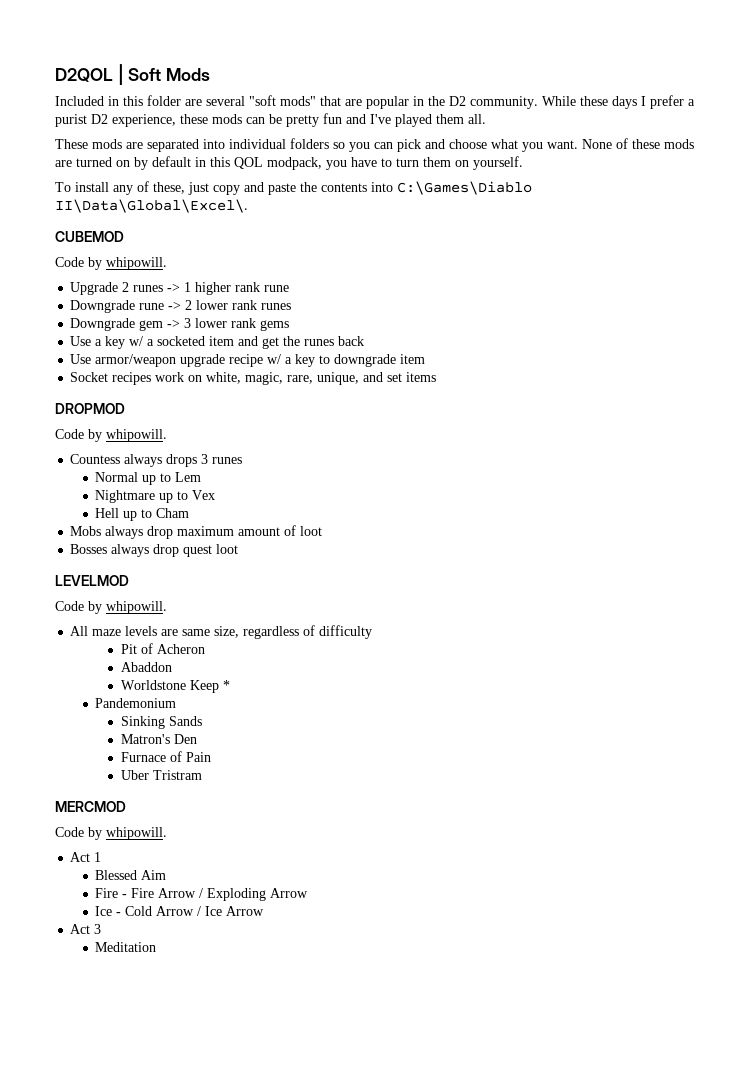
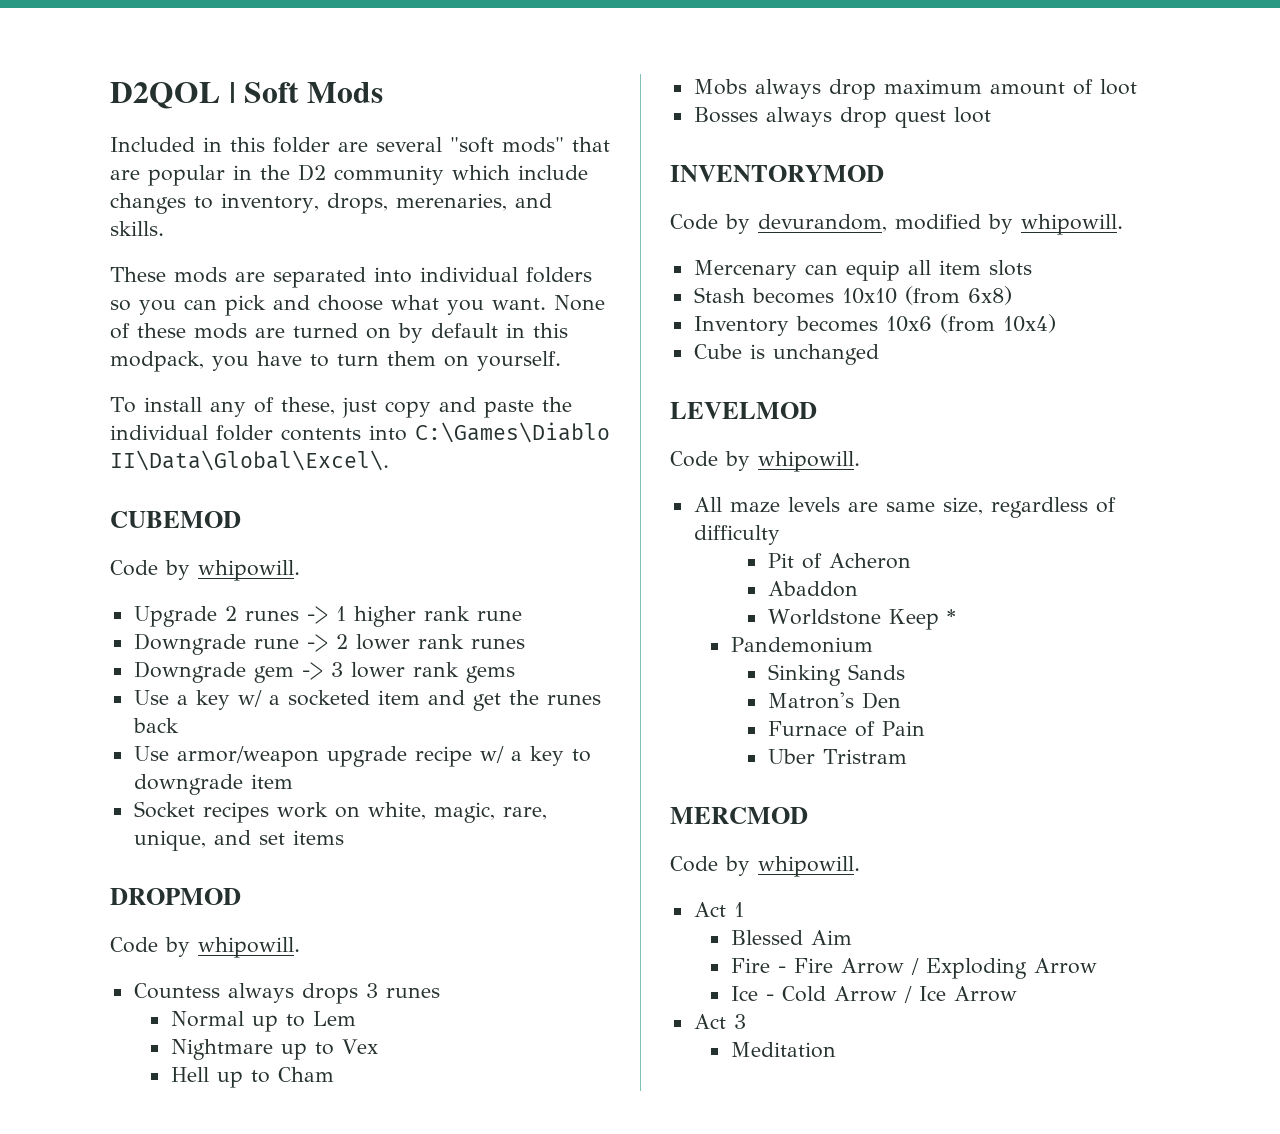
[470,95,695,109] [55,113,486,127] community. While these days I prefer a purist D2 experience, these mods can be pretty fun and I've played them all. -> [334,165,588,185] [110,193,552,214] [110,221,164,236] community which include changes to inventory, drops, merenaries, and skills.
[234,157,263,169] QOL -> (568, 330) none
(317, 187) none -> [110,425,273,441] individual folder
(239, 549) none -> [670,165,884,182] [670,214,1123,235] [693,260,1032,281] [693,286,1012,305] [693,314,1056,336] [693,344,879,365] // INVENTORYMOD // Code by devurandom, modified by whipowill. // Mercenary can equip all item slots // Stash becomes 10x10 (from 6x8) // Inventory becomes 10x6 (from 10x4) // Cube is unchanged

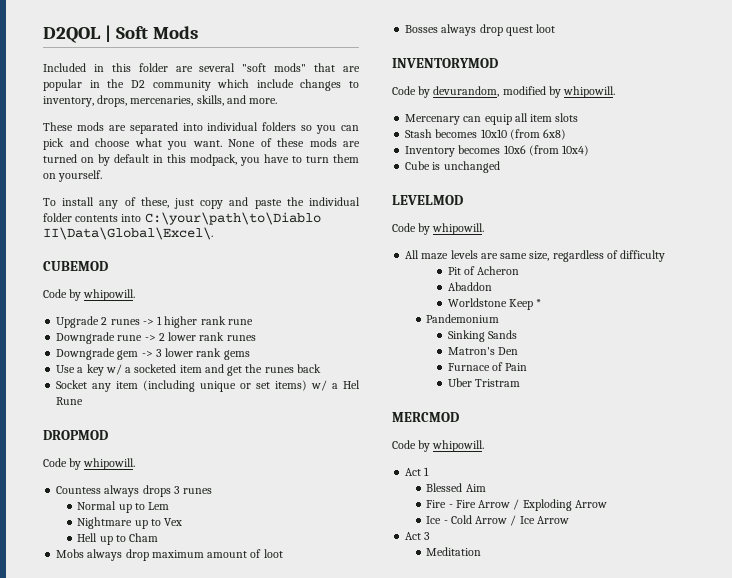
[395,193,552,211] [110,221,164,236] merenaries, and skills. -> [130,95,278,106] mercenaries, skills, and more.
[415,422,610,443] C:\Games\Diablo -> [144,212,321,225] C:\your\path\to\Diablo
[133,746,591,767] [133,774,293,795] [133,801,547,823] [133,830,344,851] Use armor/weapon upgrade recipe w/ a key to downgrade item // Socket recipes work on white, magic, rare, unique, and set items -> [56,380,360,392] [56,397,84,405] Socket any item (including unique or set items) w/ a Hel Rune

